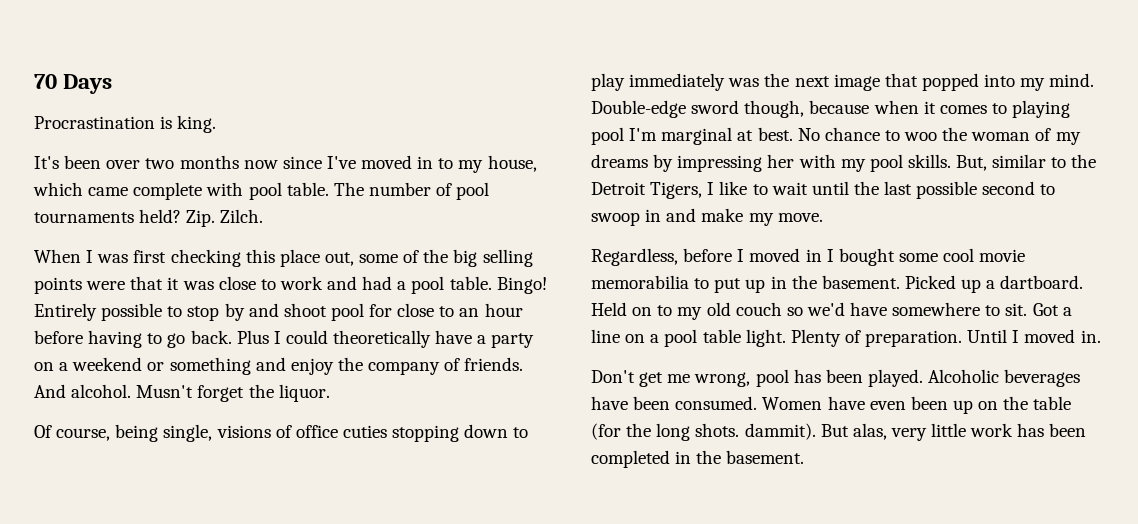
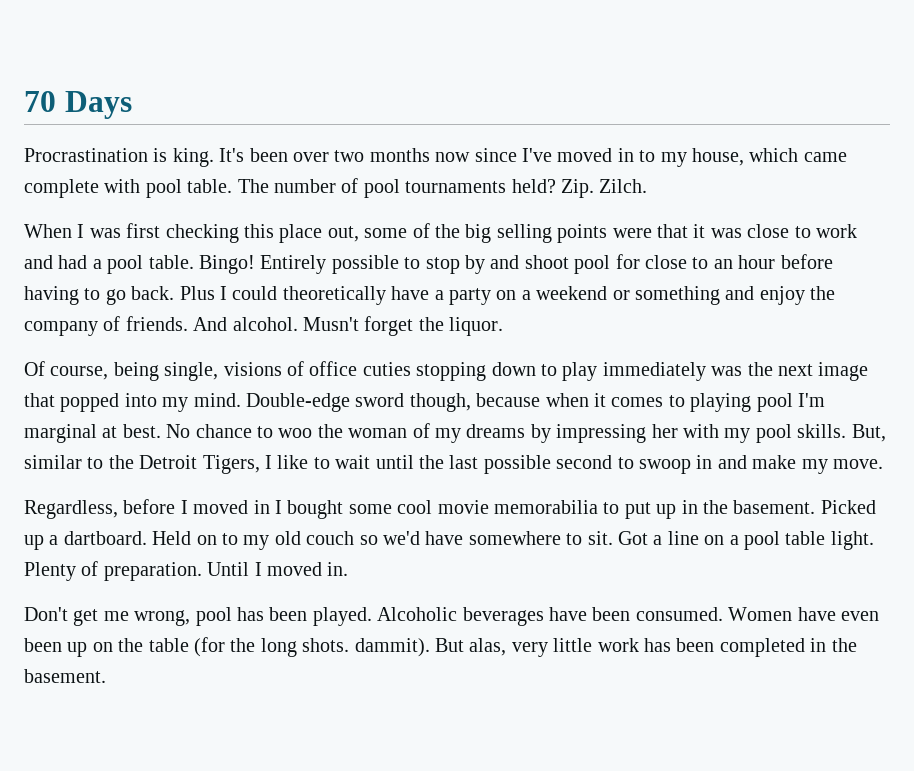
(217, 124) // -> (214, 157) none

